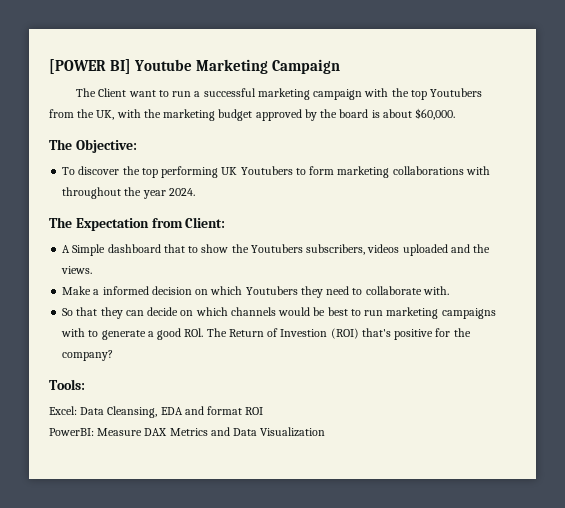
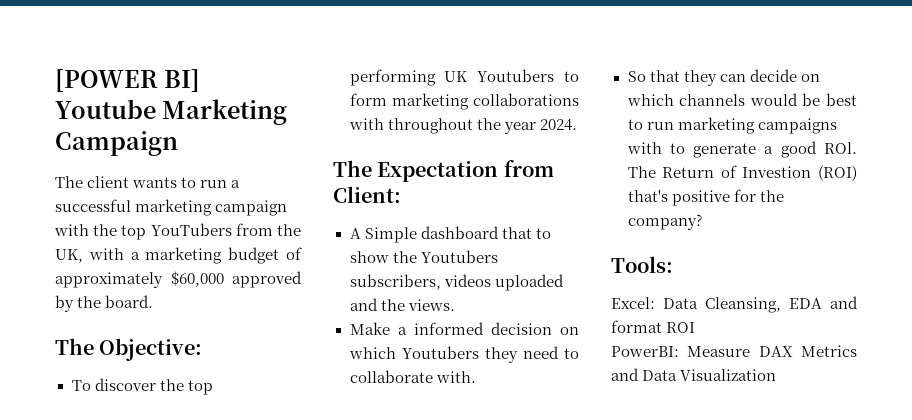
[98,88,156,97] Client want -> [87,176,178,188] client wants
[430,88,483,97] Youtubers -> [150,223,232,236] YouTubers
[143,109,161,118] the -> [130,252,140,260] a
[255,108,456,121] approved by the board is about $60,000. -> [286,247,302,260] [55,271,302,288] [55,295,154,312] of approximately $60,000 approved by the board.

